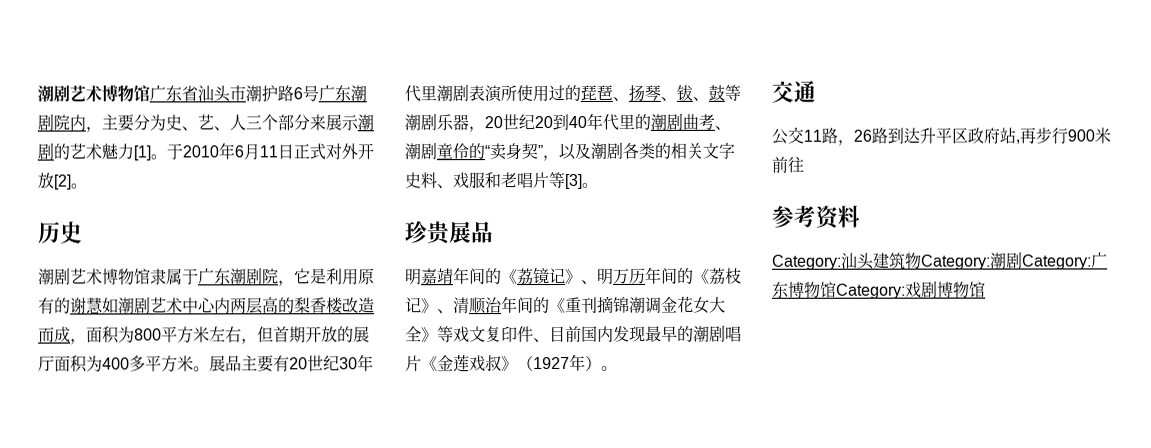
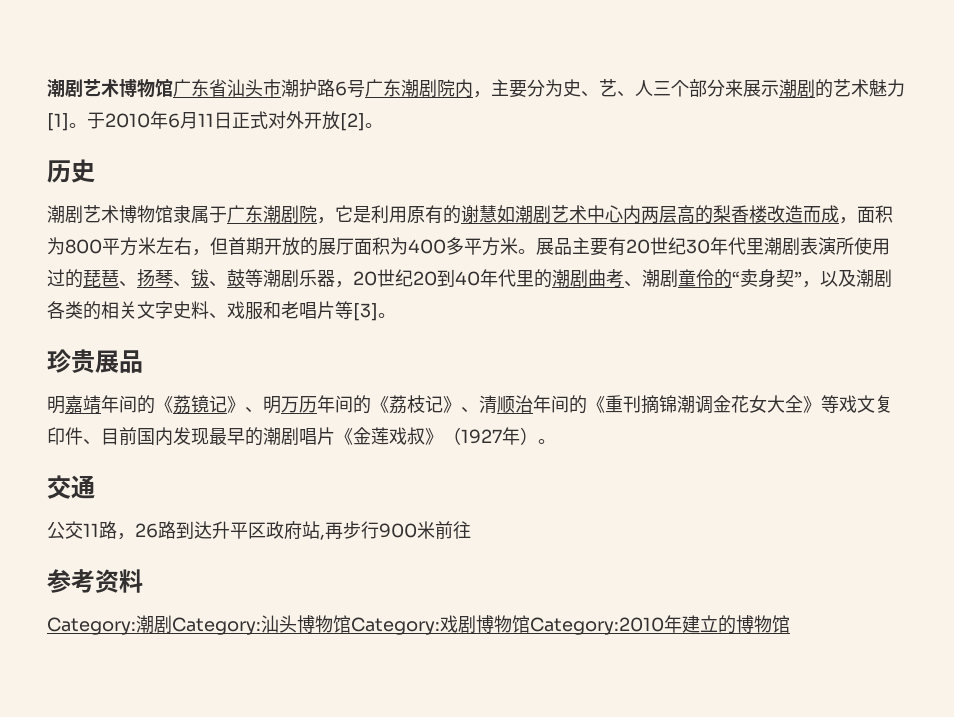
[841,252,991,270] 汕头建筑物Category: -> (136, 626) none
[1091,252,1108,269] [772,281,789,298] 广东 -> [261,615,297,633] 汕头
(986, 289) none -> [530,615,790,635] Category:2010年建立的博物馆

